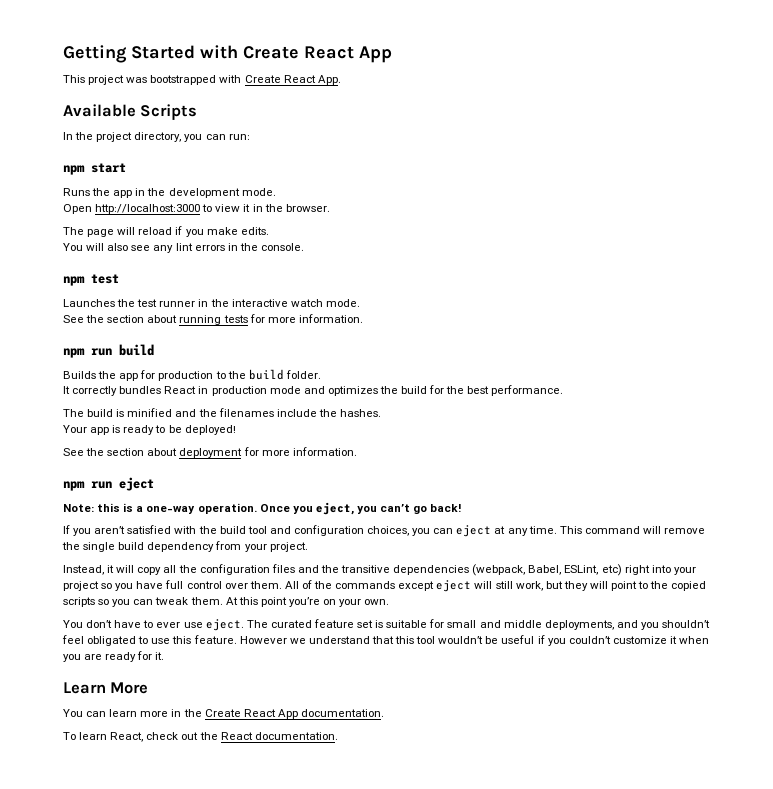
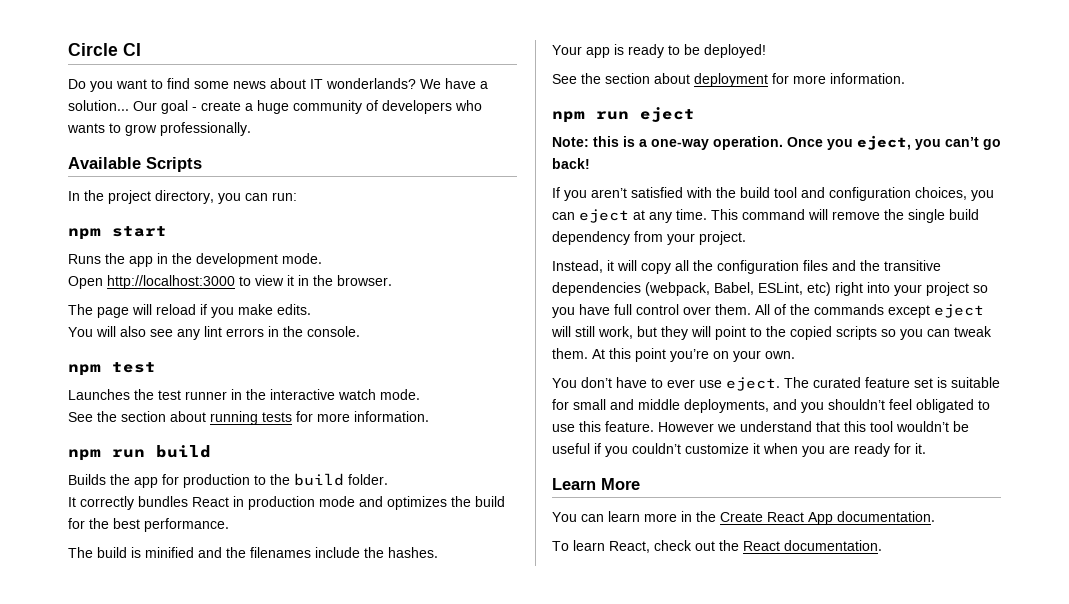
[63,45,392,63] [63,75,341,85] Getting Started with Create React App // This project was bootstrapped with Create React App. -> [68,43,141,56] [68,78,488,92] [68,100,482,114] [67,122,251,136] Circle CI // Do you want to find some news about IT wonderlands? We have a solution... Our goal - create a huge community of developers who wants to grow professionally.

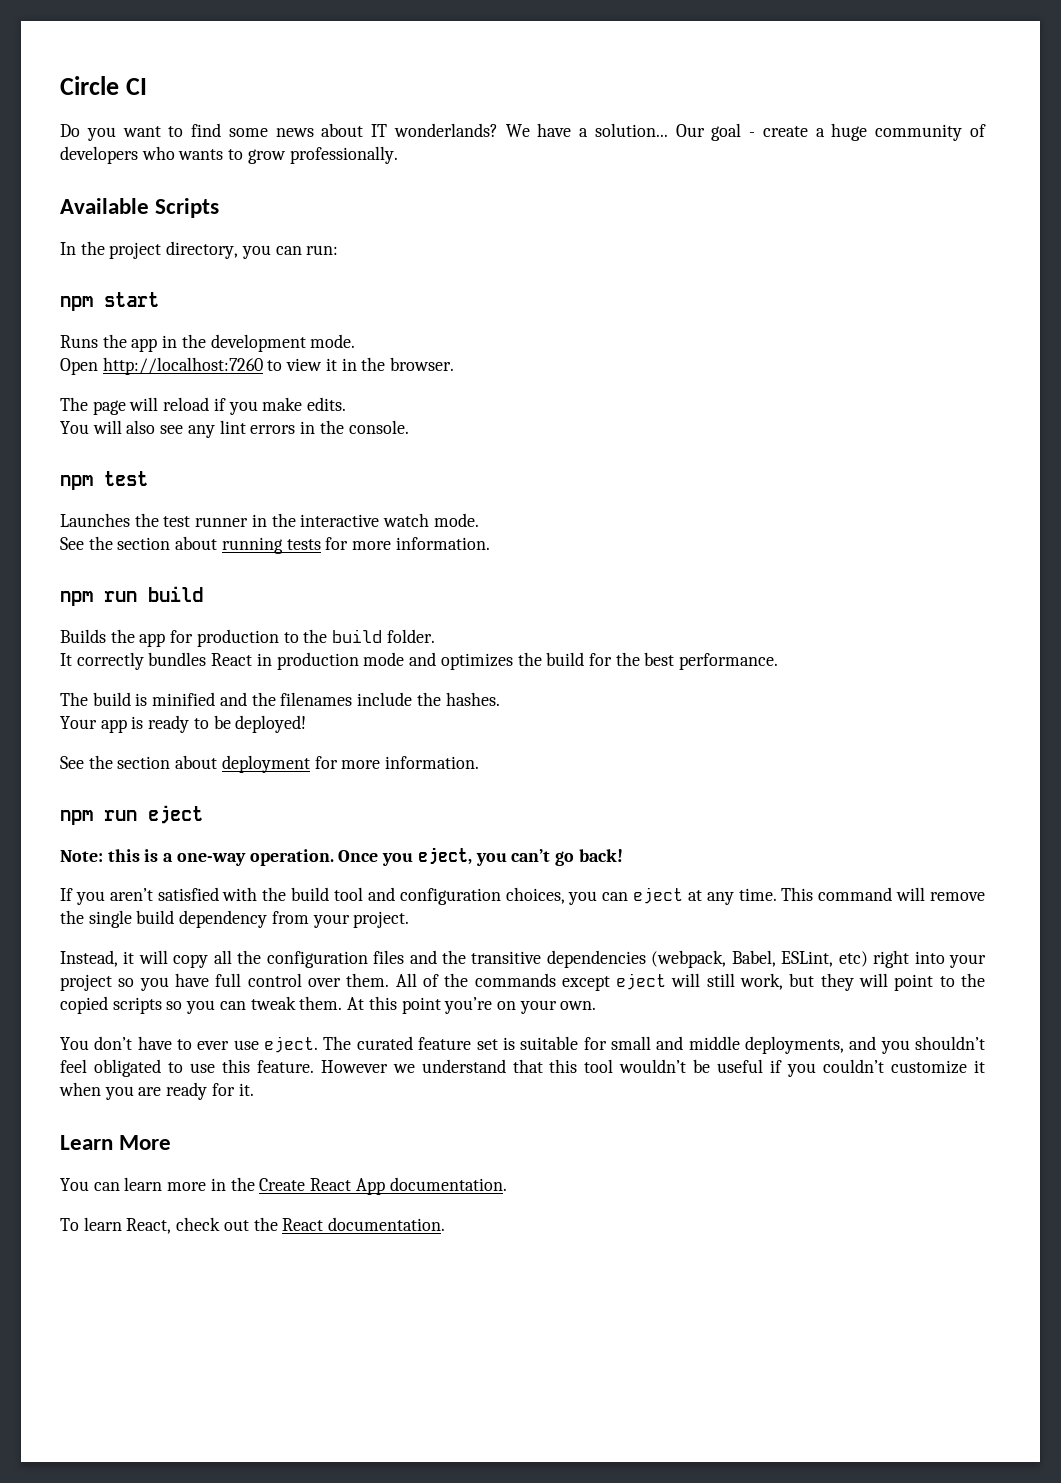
[107,275,235,289] http://localhost:3000 -> [102,357,263,375] http://localhost:7260

